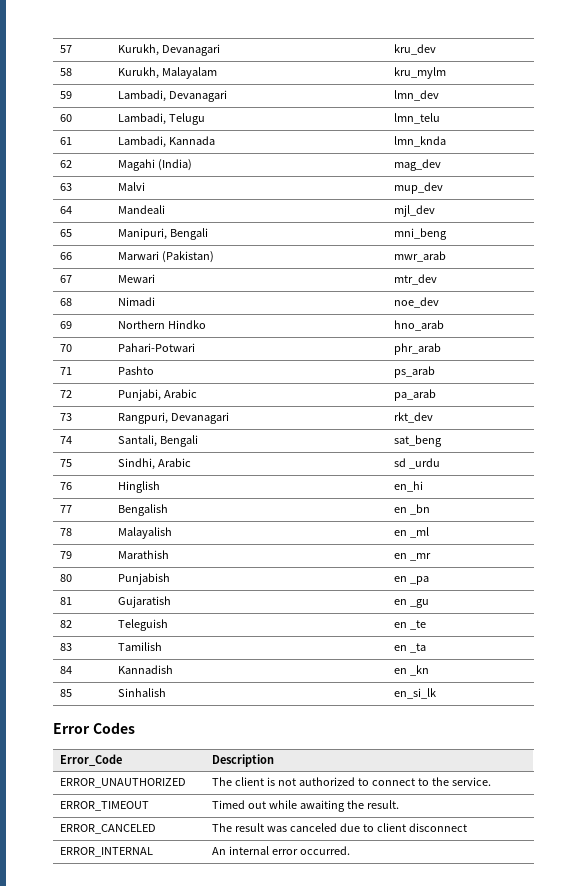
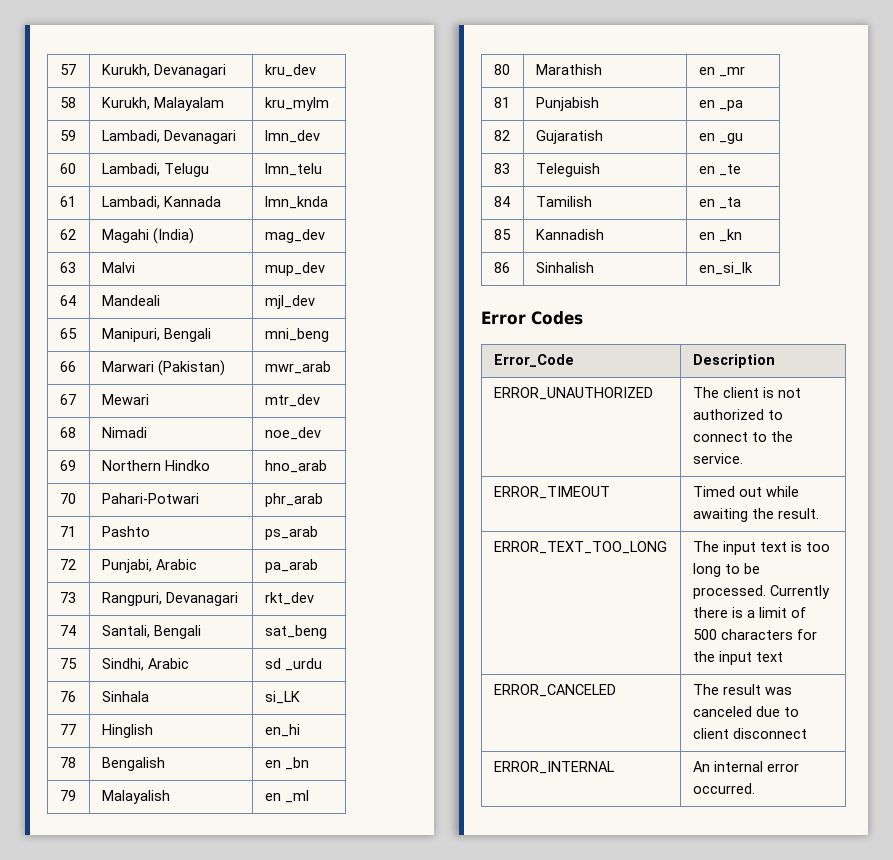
(72, 486) none -> [101,691,149,702] [264,691,300,704] [59,724,76,735] | Sinhala | si_LK // 77
[59,505,72,513] 77 -> [59,757,76,768] 78
[59,528,72,536] 78 -> [59,790,76,801] 79
[59,551,72,559] 79 -> [493,64,510,75] 80
[59,574,72,582] 80 -> [493,97,510,108] 81
[59,597,72,605] 81 -> [493,130,510,141] 82
[59,620,72,628] 82 -> [493,163,510,174] 83
[59,643,72,651] 83 -> [493,196,510,207] 84
[59,666,72,674] 84 -> [493,229,511,240] 85
[59,689,72,697] 85 -> [493,262,510,273] 86
(399, 804) none -> [493,541,667,554] [692,541,830,555] [692,563,760,577] [692,585,830,599] [692,607,806,618] [692,629,817,640] [692,651,783,665] // ERROR_TEXT_TOO_LONG | The input text is too long to be processed. Currently there is a limit of 500 characters for the input text

